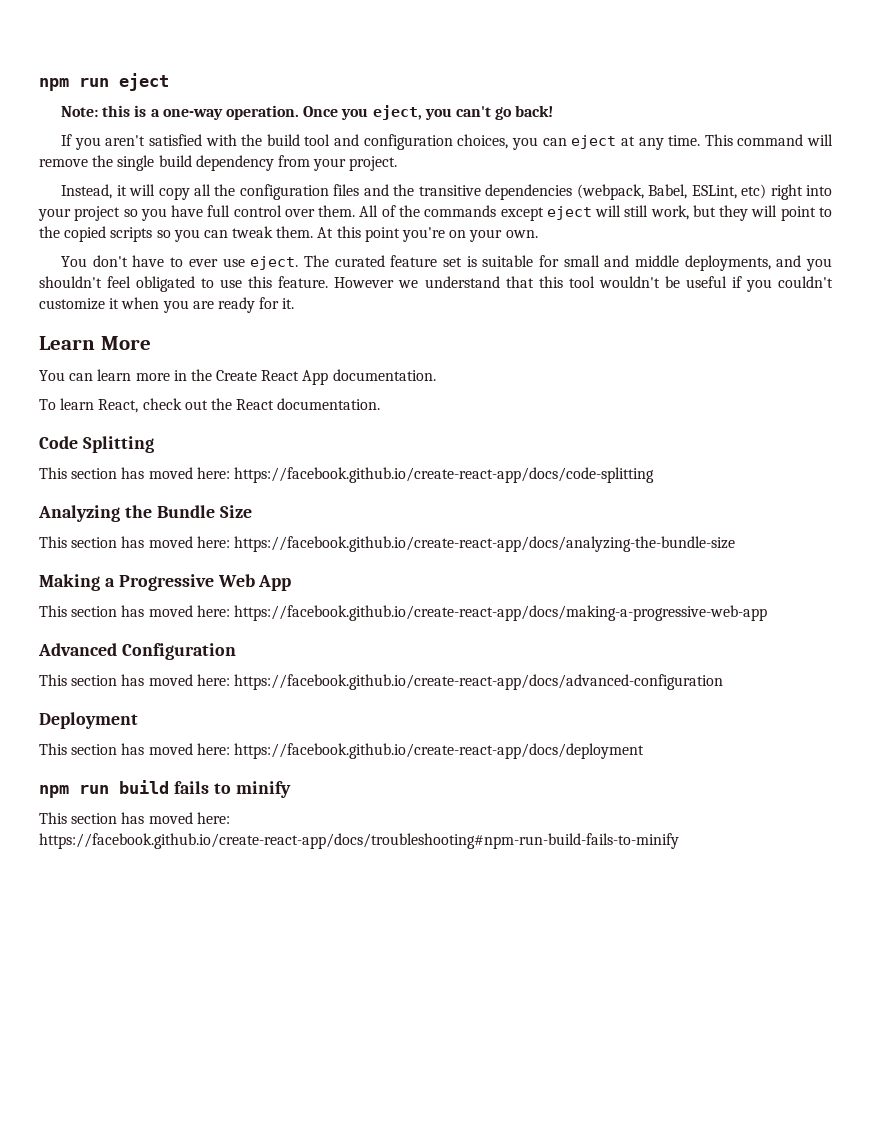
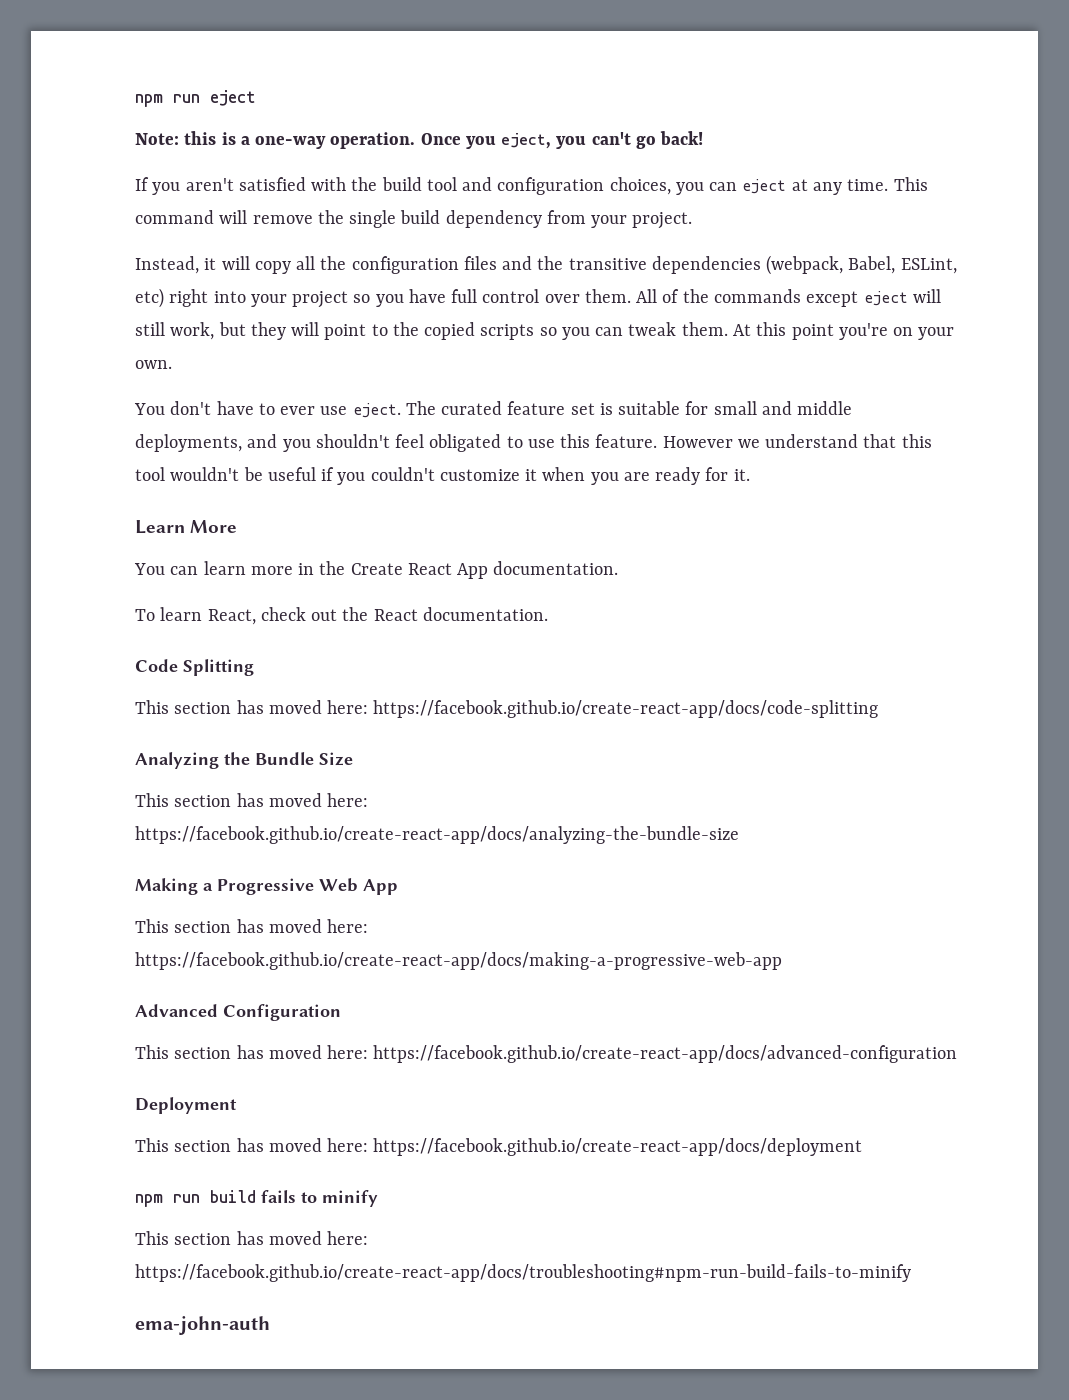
(679, 841) none -> [135,1316,270,1335] // ema-john-auth

